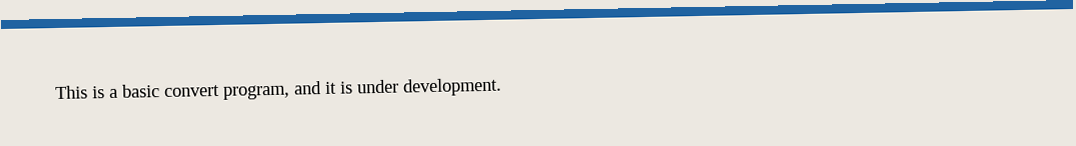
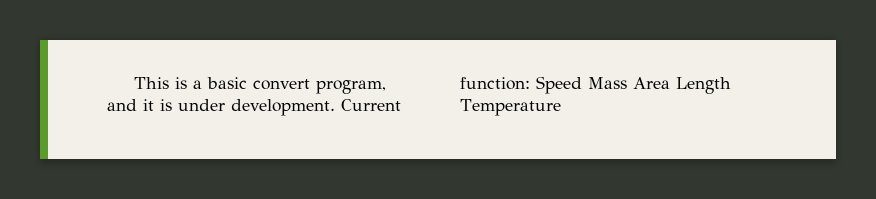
(502, 87) none -> [341,99,401,111] [460,76,731,94] [460,99,561,116] Current function: Speed Mass Area Length Temperature

